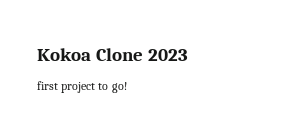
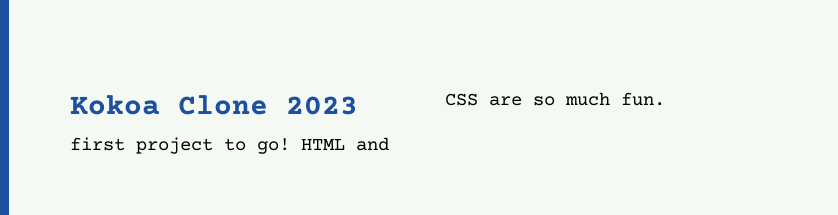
(127, 87) none -> [301,137,389,151] [445,92,665,106] HTML and CSS are so much fun.

